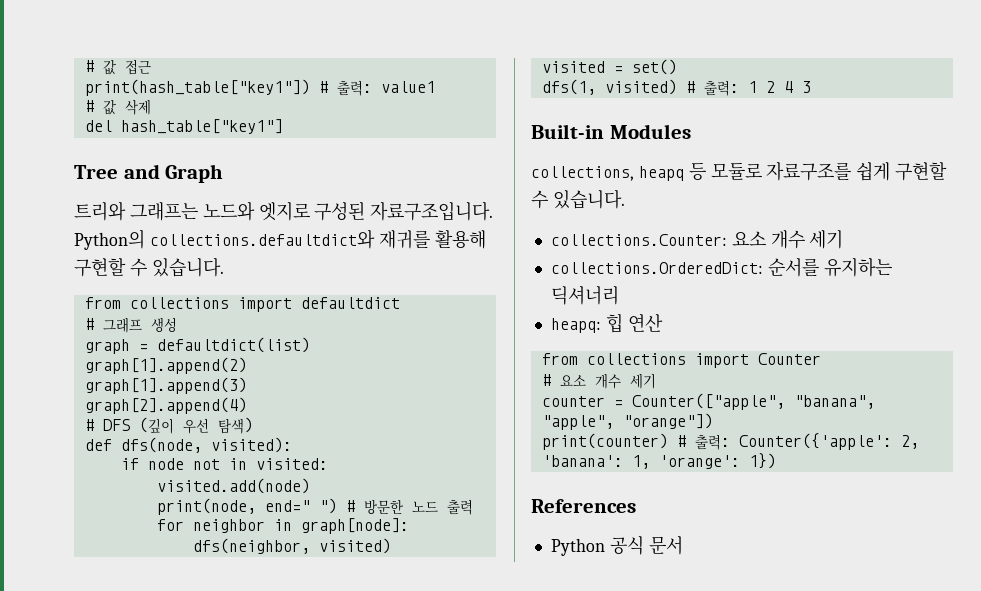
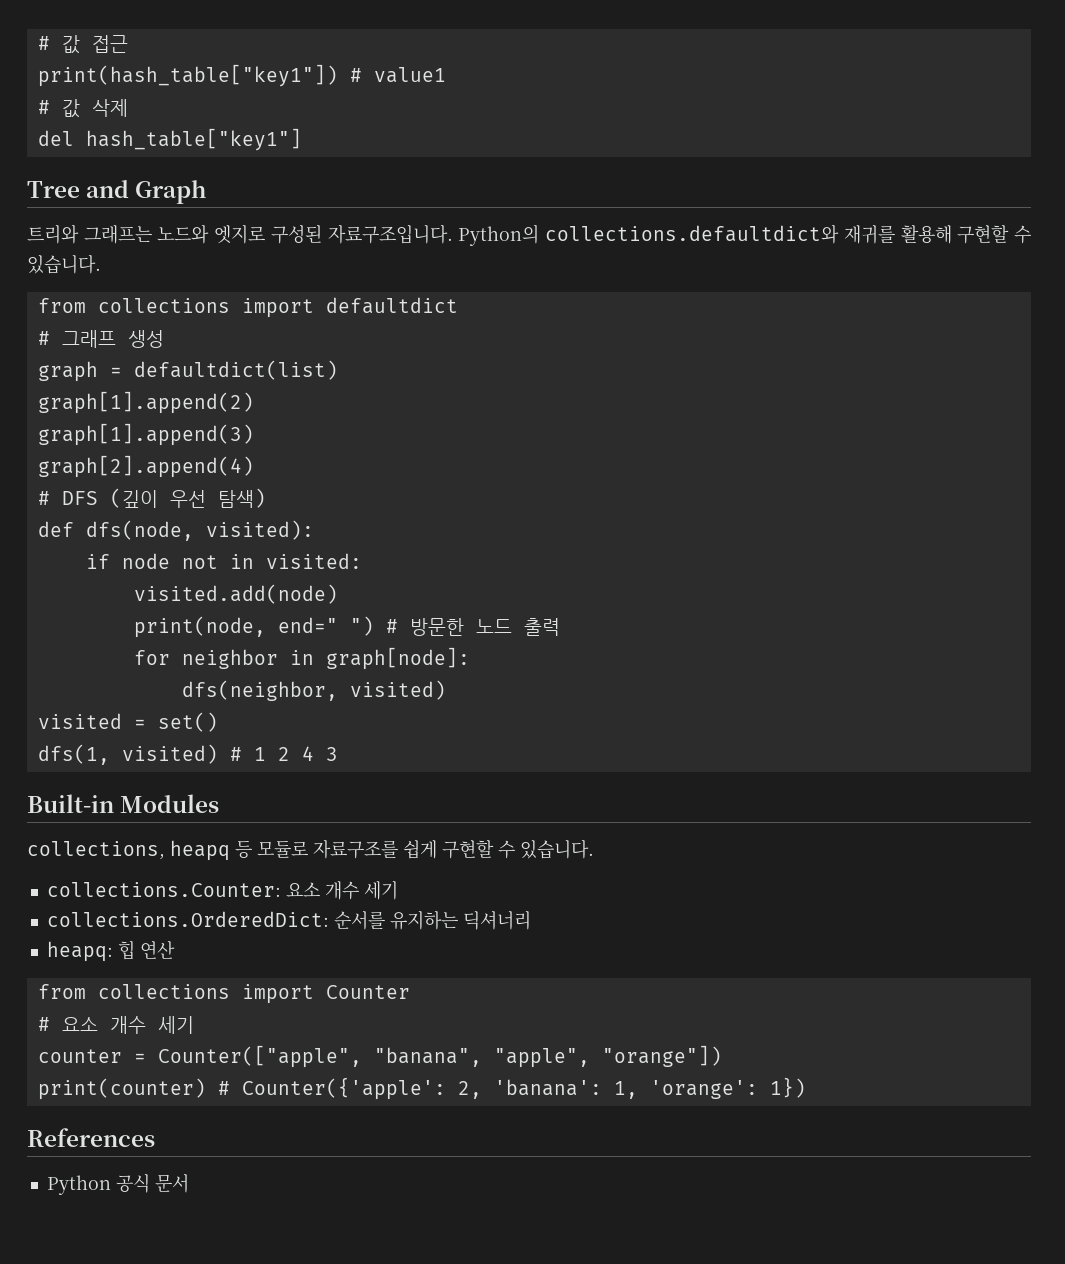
[336,80,372,96] 출력: -> (362, 75) none
[703,80,739,96] 출력: -> (242, 754) none
[694,434,730,450] 출력: -> (230, 1088) none

